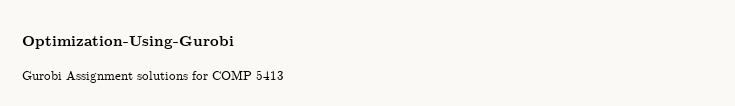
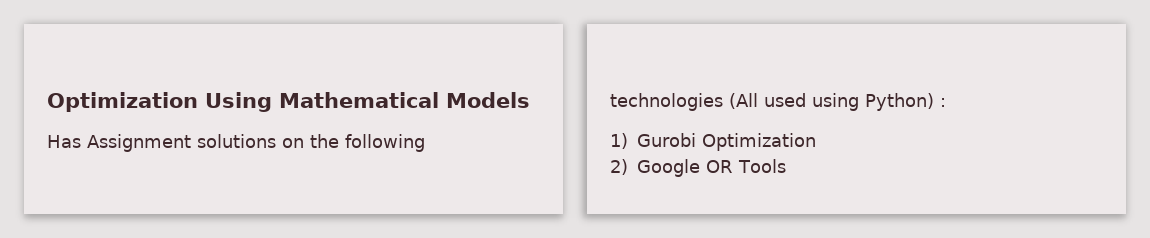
[22,36,234,49] [22,70,284,83] Optimization-Using-Gurobi // Gurobi Assignment solutions for COMP 5413 -> [47,92,530,112] [47,134,425,152] [610,93,946,111] [610,133,816,151] [610,159,786,177] Optimization Using Mathematical Models // Has Assignment solutions on the following technologies (All used using Python) : // 1) Gurobi Optimization // 2) Google OR Tools

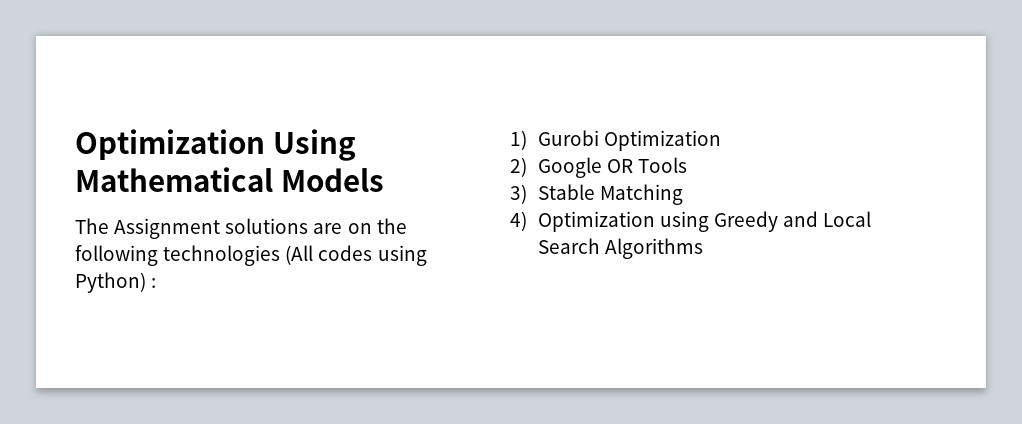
[47,135,81,148] Has -> [75,218,109,234] The
(276, 141) none -> [313,223,343,234] are
[764,93,806,107] used -> [318,245,373,261] codes
(786, 166) none -> [510,184,683,205] [510,211,872,232] [537,238,703,259] // 3) Stable Matching // 4) Optimization using Greedy and Local Search Algorithms

